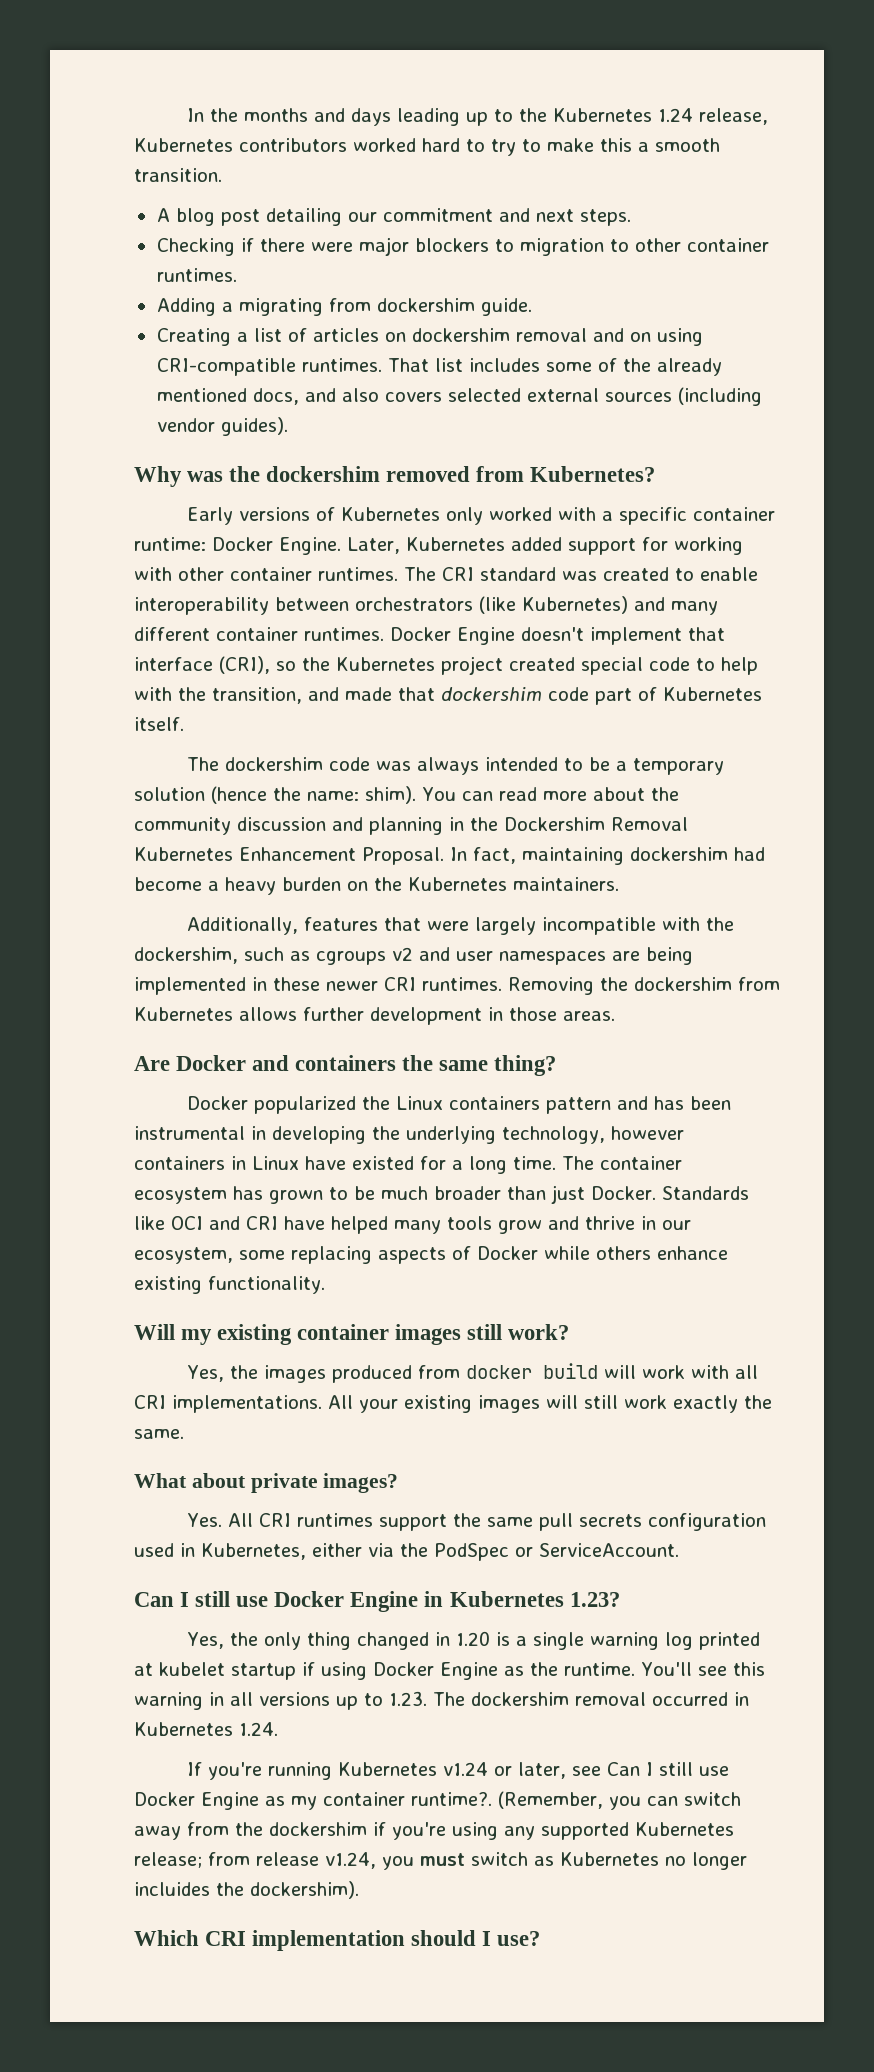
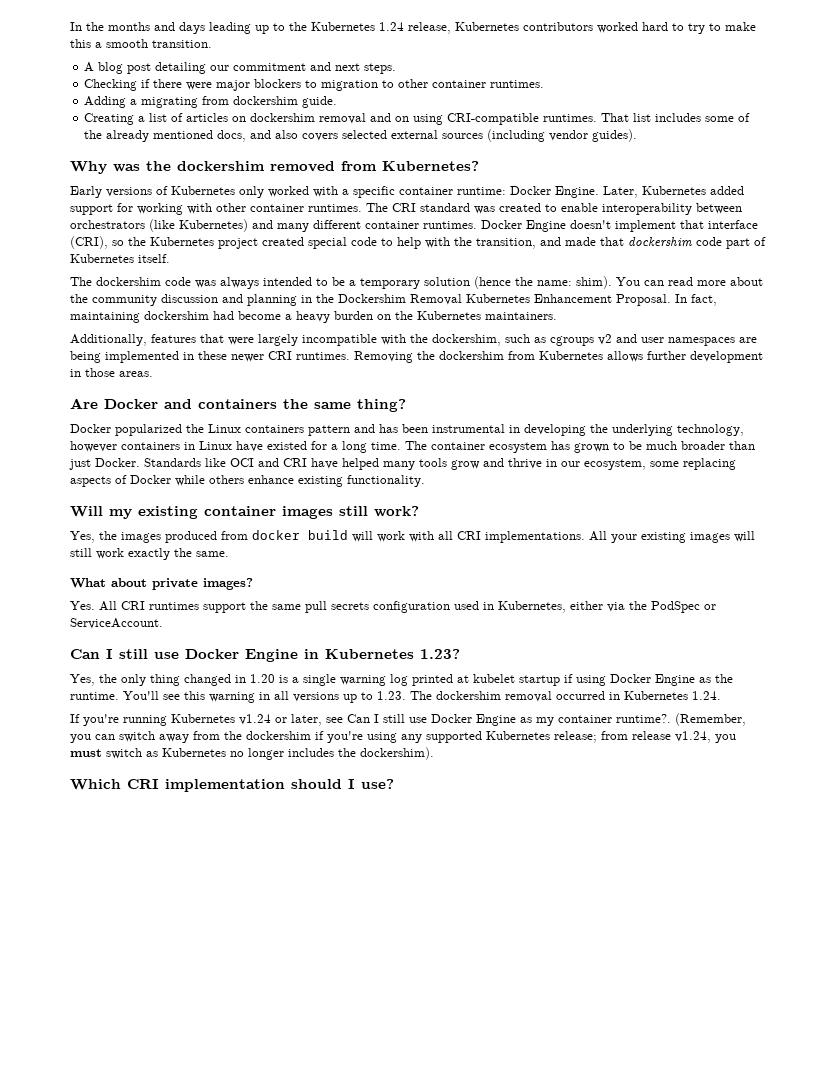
[134,1882,210,1896] incluides -> [288,748,334,757] includes

